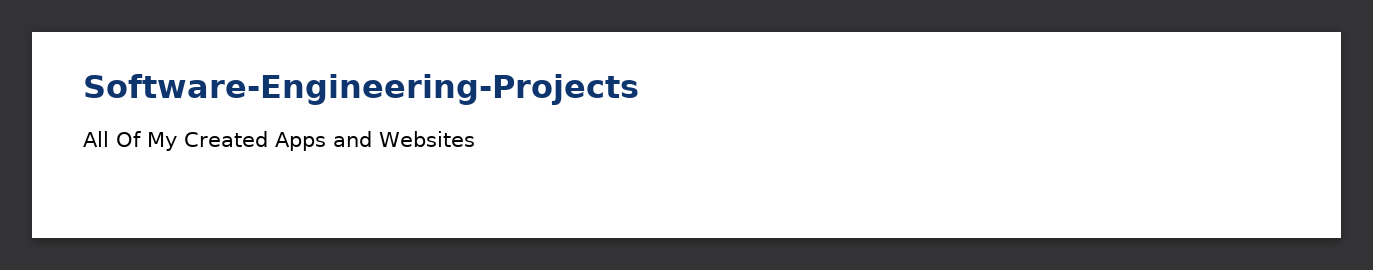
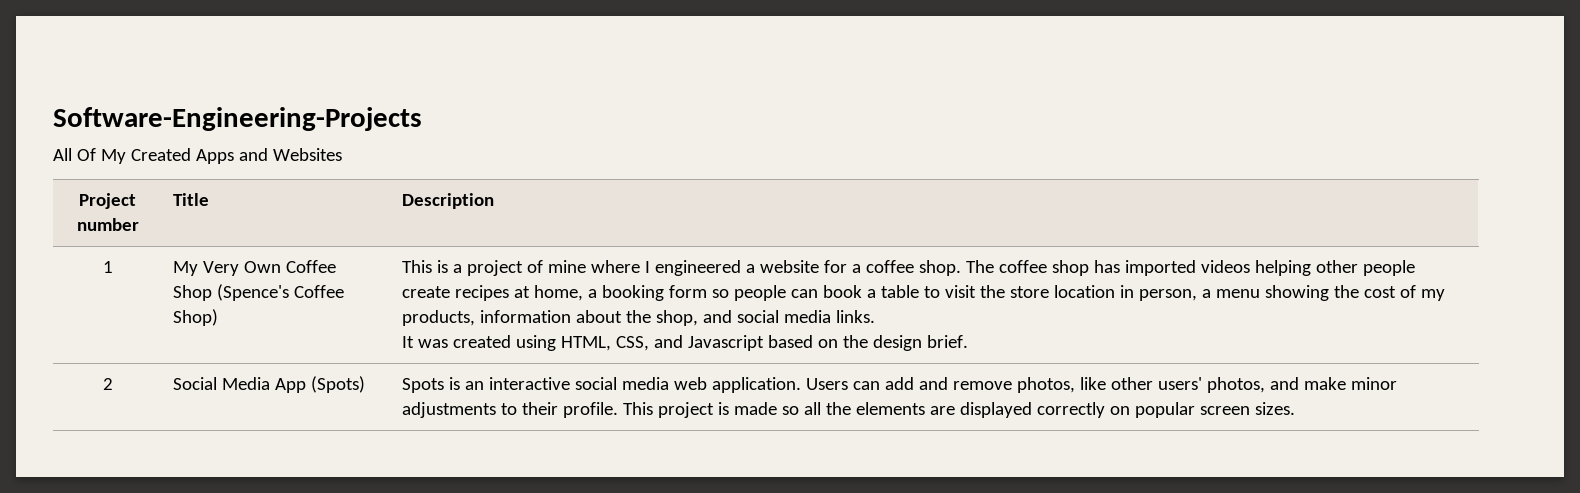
(475, 139) none -> [79,193,136,209] [76,218,139,231] [172,193,209,206] [401,193,494,209] [102,261,113,273] [172,260,336,276] [172,284,344,301] [172,309,218,326] [401,260,1415,276] [401,285,1445,301] [401,310,875,326] [401,335,968,351] [102,378,113,390] [172,376,365,393] [401,377,1397,393] [401,402,1295,418] // Project number | Title | Description // 1 | My Very Own Coffee Shop (Spence's Coffee Shop) | This is a project of mine where I engineered a website for a coffee shop. The coffee shop has imported videos helping other people create recipes at home, a booking form so people can book a table to visit the store location in person, a menu showing the cost of my products, information about the shop, and social media links. // It was created using HTML, CSS, and Javascript based on the design brief. // 2 | Social Media App (Spots) | Spots is an interactive social media web application. Users can add and remove photos, like other users' photos, and make minor adjustments to their profile. This project is made so all the elements are displayed correctly on popular screen sizes.

